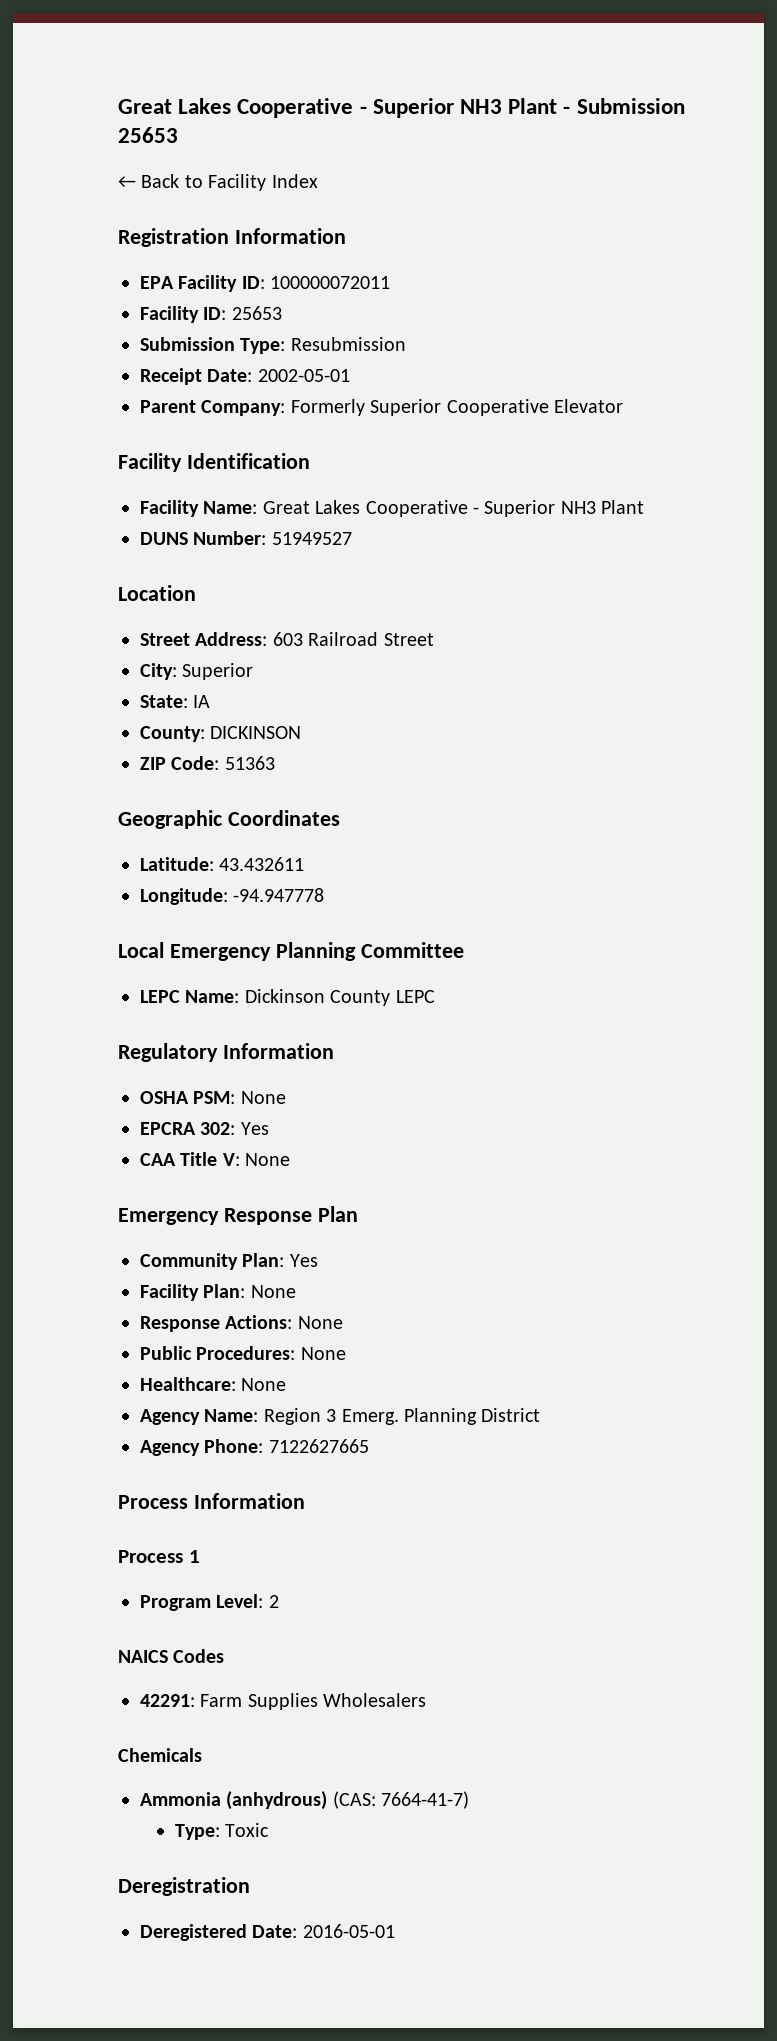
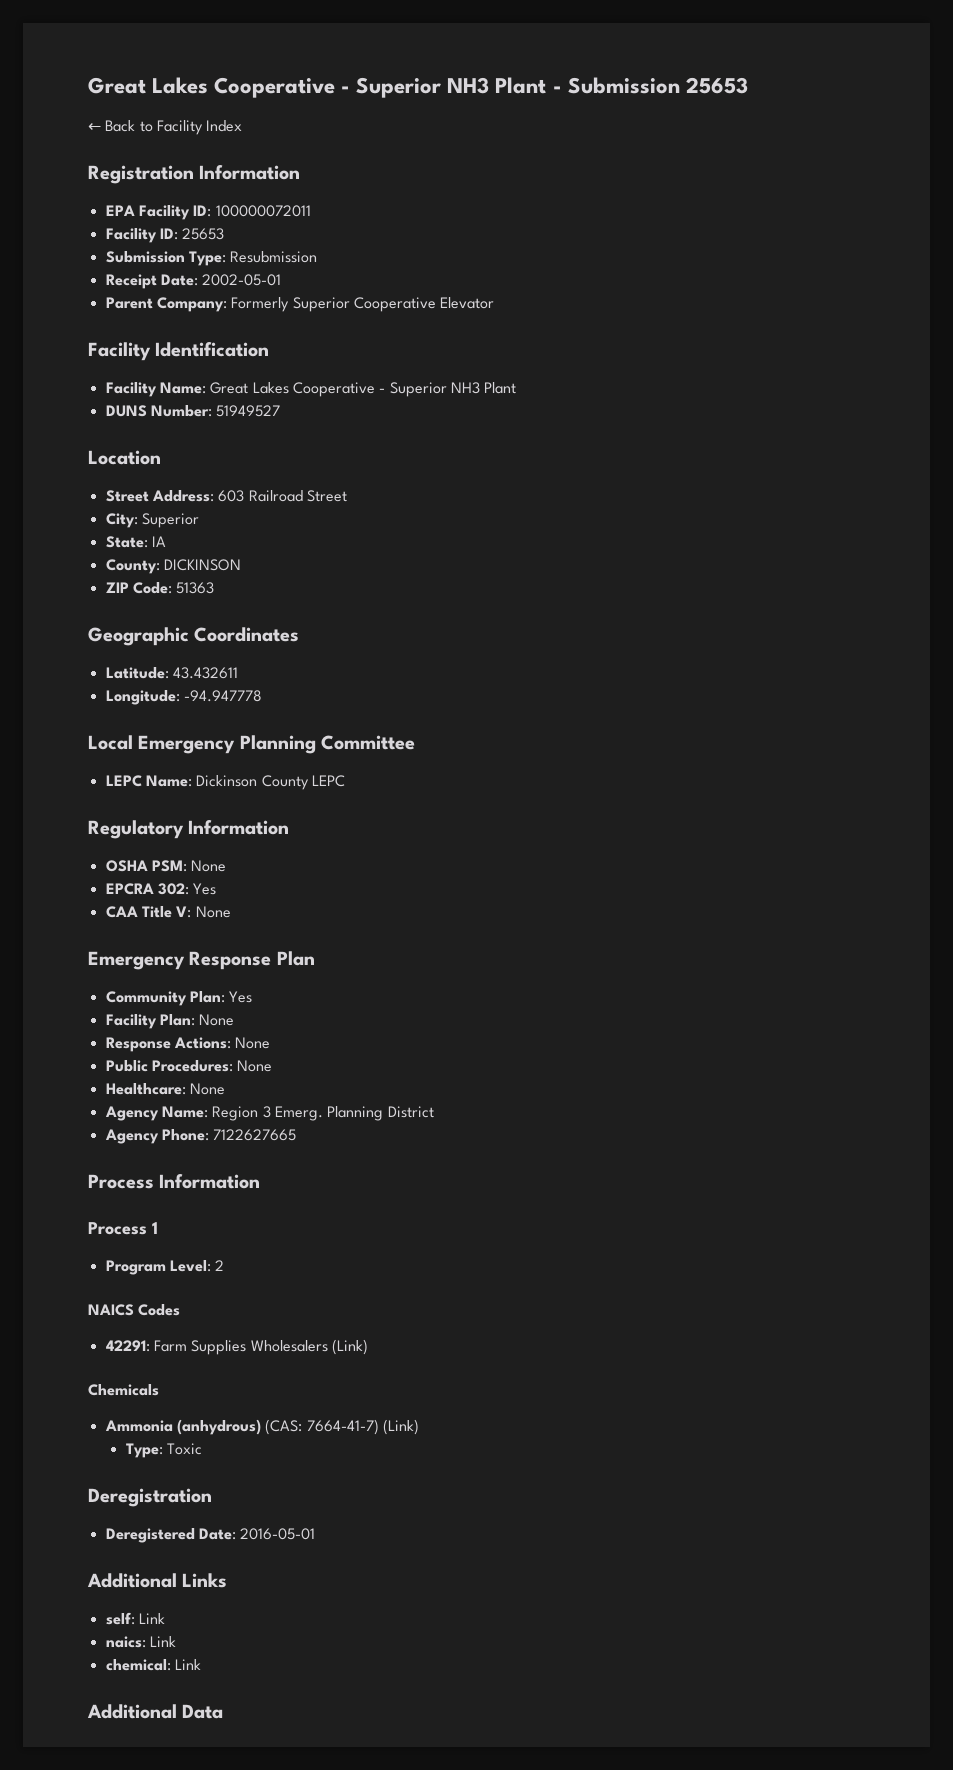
(427, 1700) none -> [331,1339,368,1355] (Link)
(470, 1800) none -> [382,1419,419,1435] (Link)
(395, 1931) none -> [87,1573,228,1588] [105,1612,165,1625] [105,1636,176,1648] [105,1659,201,1671] [87,1704,224,1719] // Additional Links // self: Link // naics: Link // chemical: Link // Additional Data

